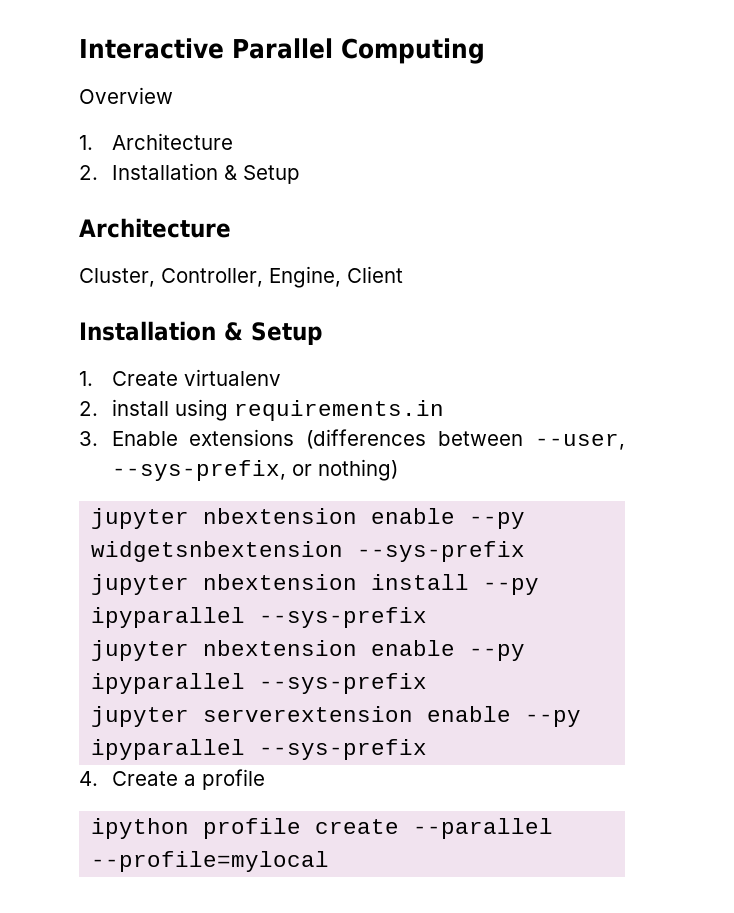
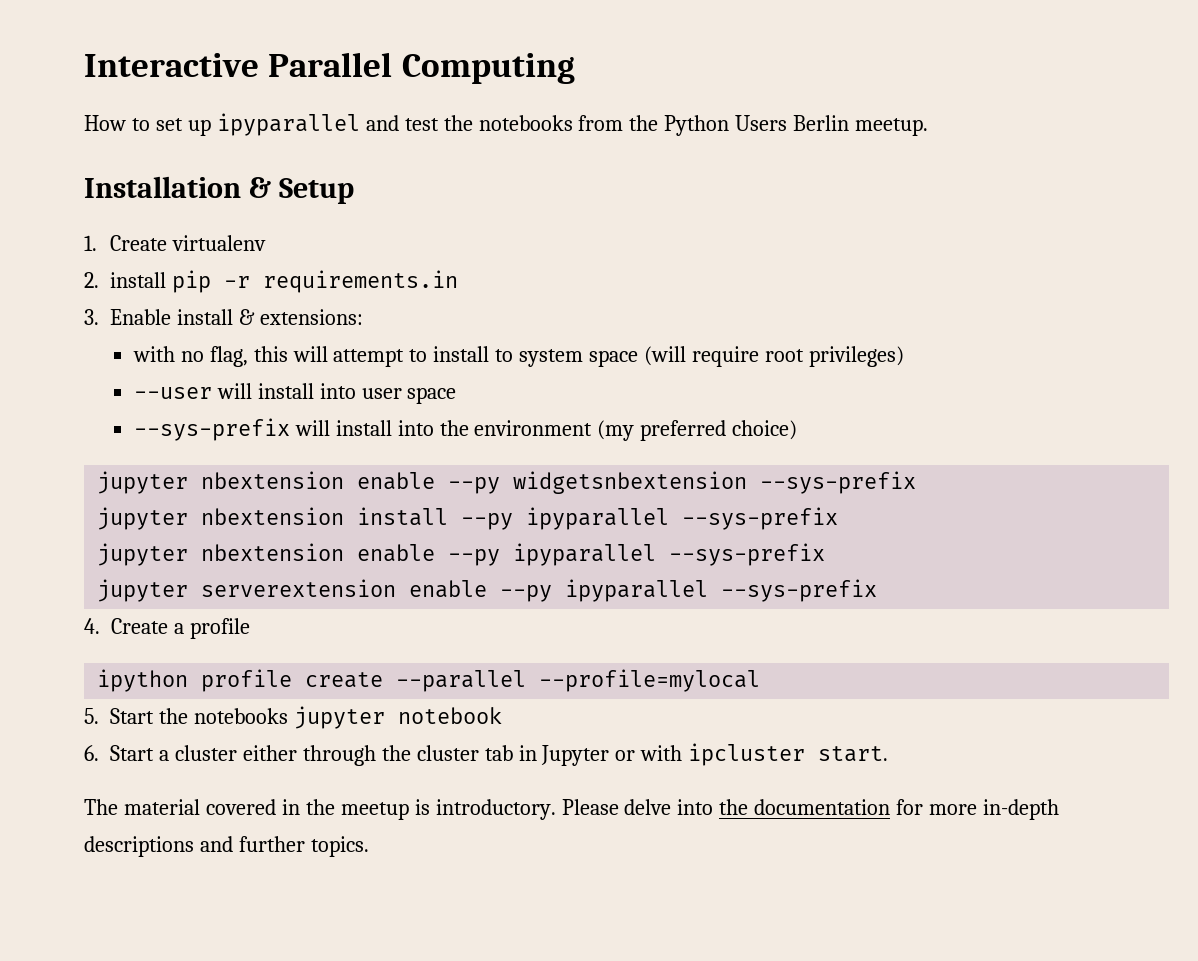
[79,87,173,104] [79,133,233,150] [79,163,300,184] [79,218,231,238] [79,266,403,288] Overview // 1. Architecture // 2. Installation & Setup // Architecture // Cluster, Controller, Engine, Client -> [84,113,929,136] How to set up ipyparallel and test the notebooks from the Python Users Berlin meetup.
[174,399,228,421] using -> [171,270,250,293] pip -r
[189,429,625,450] [111,459,398,481] extensions (differences between --user, --sys-prefix, or nothing) -> [176,309,363,325] [132,346,904,367] [133,383,457,404] [133,418,798,441] install & extensions: // with no flag, this will attempt to install to system space (will require root privileges) // --user will install into user space // --sys-prefix will install into the environment (my preferred choice)
(330, 861) none -> [84,706,502,729] [84,743,889,766] [84,799,1060,820] [84,836,369,857] // 5. Start the notebooks jupyter notebook // 6. Start a cluster either through the cluster tab in Jupyter or with ipcluster start. // The material covered in the meetup is introductory. Please delve into the documentation for more in-depth descriptions and further topics.

